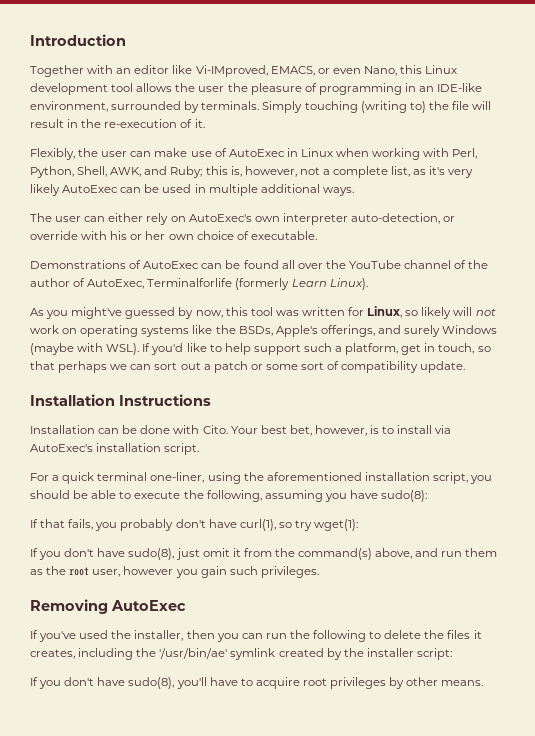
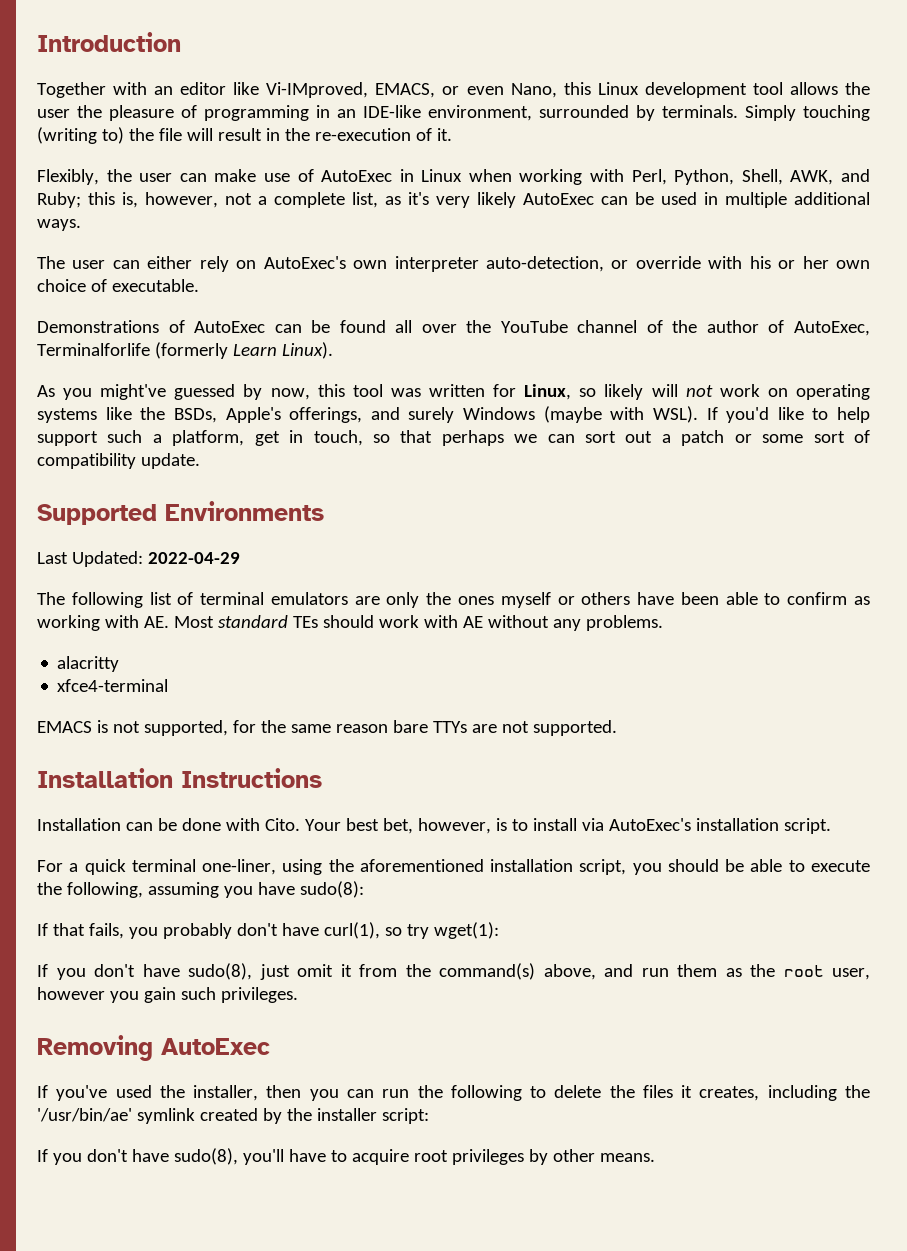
(466, 367) none -> [37,501,324,525] [37,551,240,567] [37,592,871,608] [37,615,663,631] [57,656,120,672] [57,679,169,692] [37,720,617,736] // Supported Environments // Last Updated: 2022-04-29 // The following list of terminal emulators are only the ones myself or others have been able to confirm as working with AE. Most standard TEs should work with AE without any problems. // alacritty // xfce4-terminal // EMACS is not supported, for the same reason bare TTYs are not supported.

